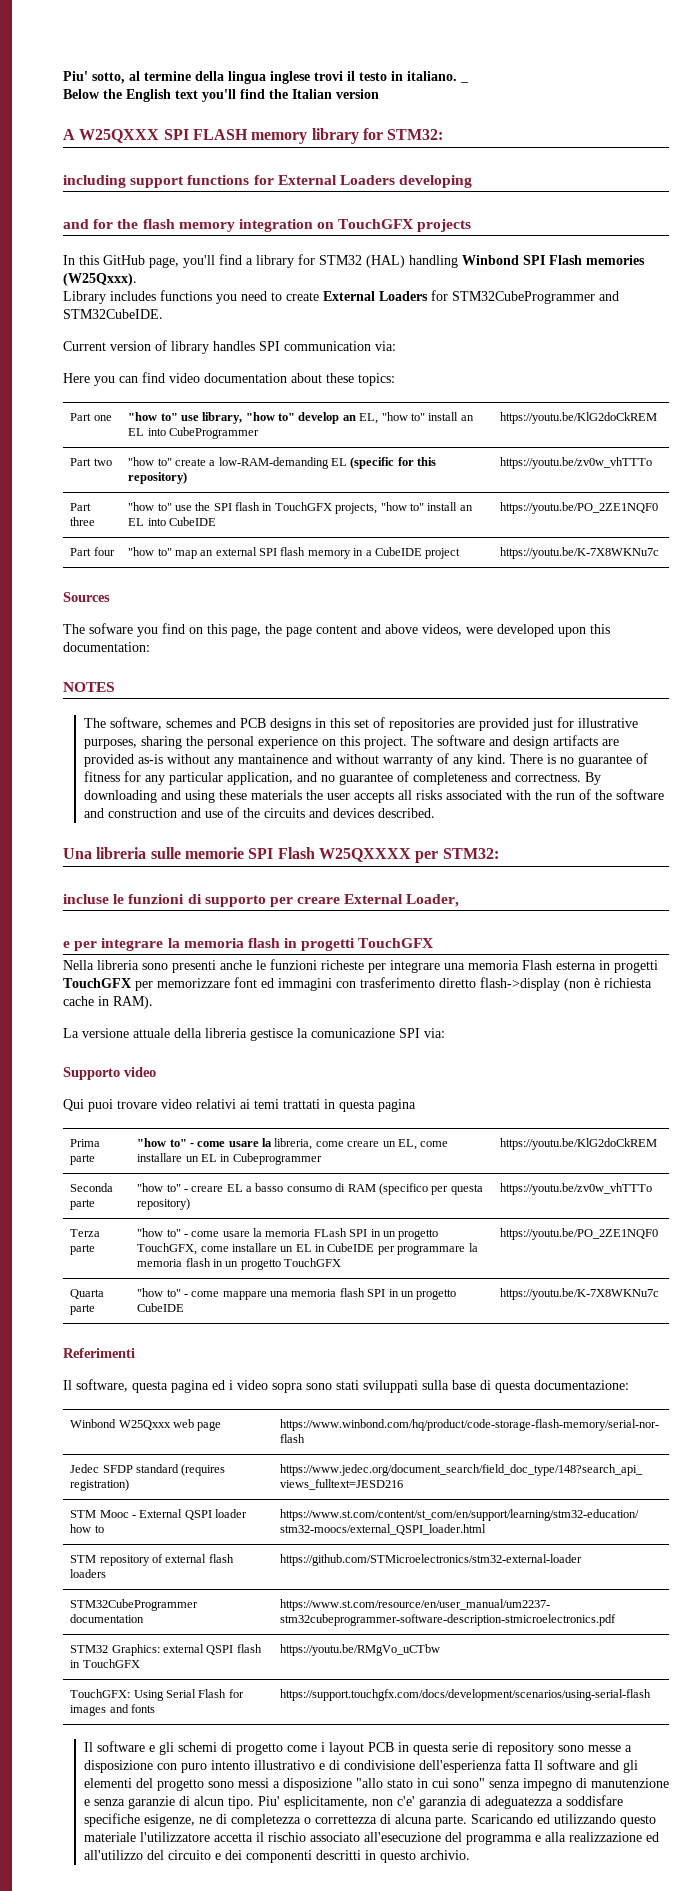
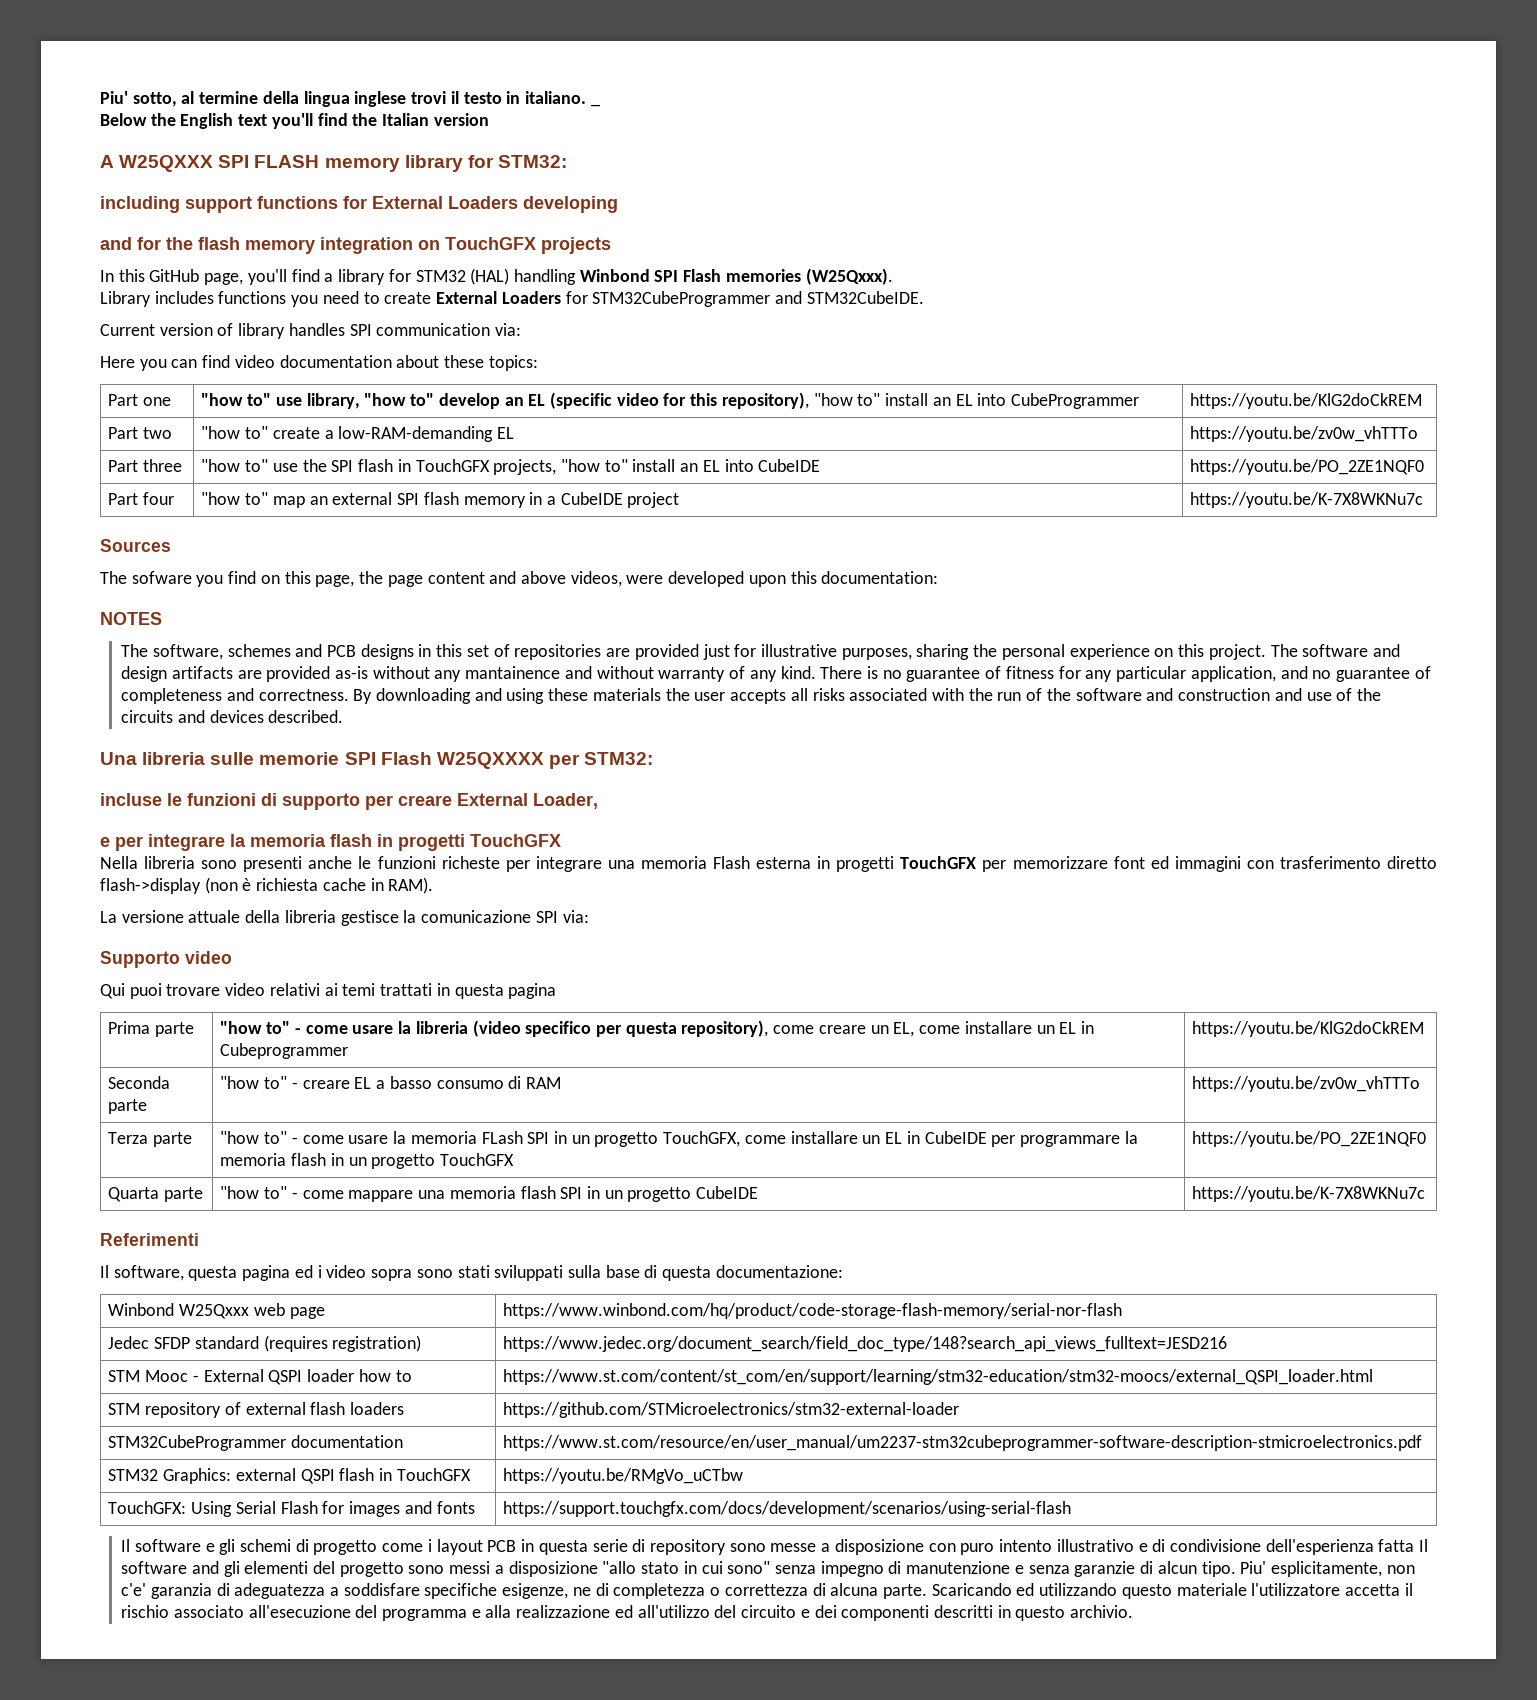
[359,413,379,424] EL, -> [528,392,809,409] EL (specific video for this repository),
[350,457,437,469] [128,472,188,484] (specific for this repository) -> (515, 433) none
[274,1138,313,1150] libreria, -> [415,1020,769,1037] libreria (video specifico per questa repository),
[378,1183,483,1195] [137,1198,191,1210] (specifico per questa repository) -> (562, 1083) none

